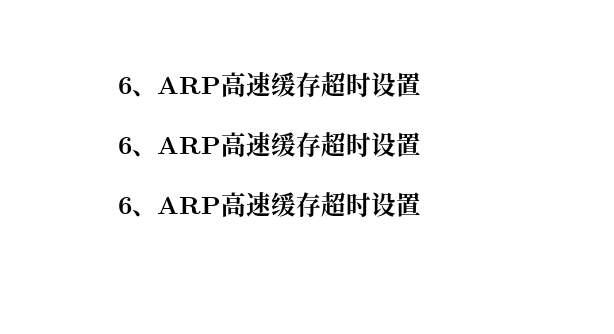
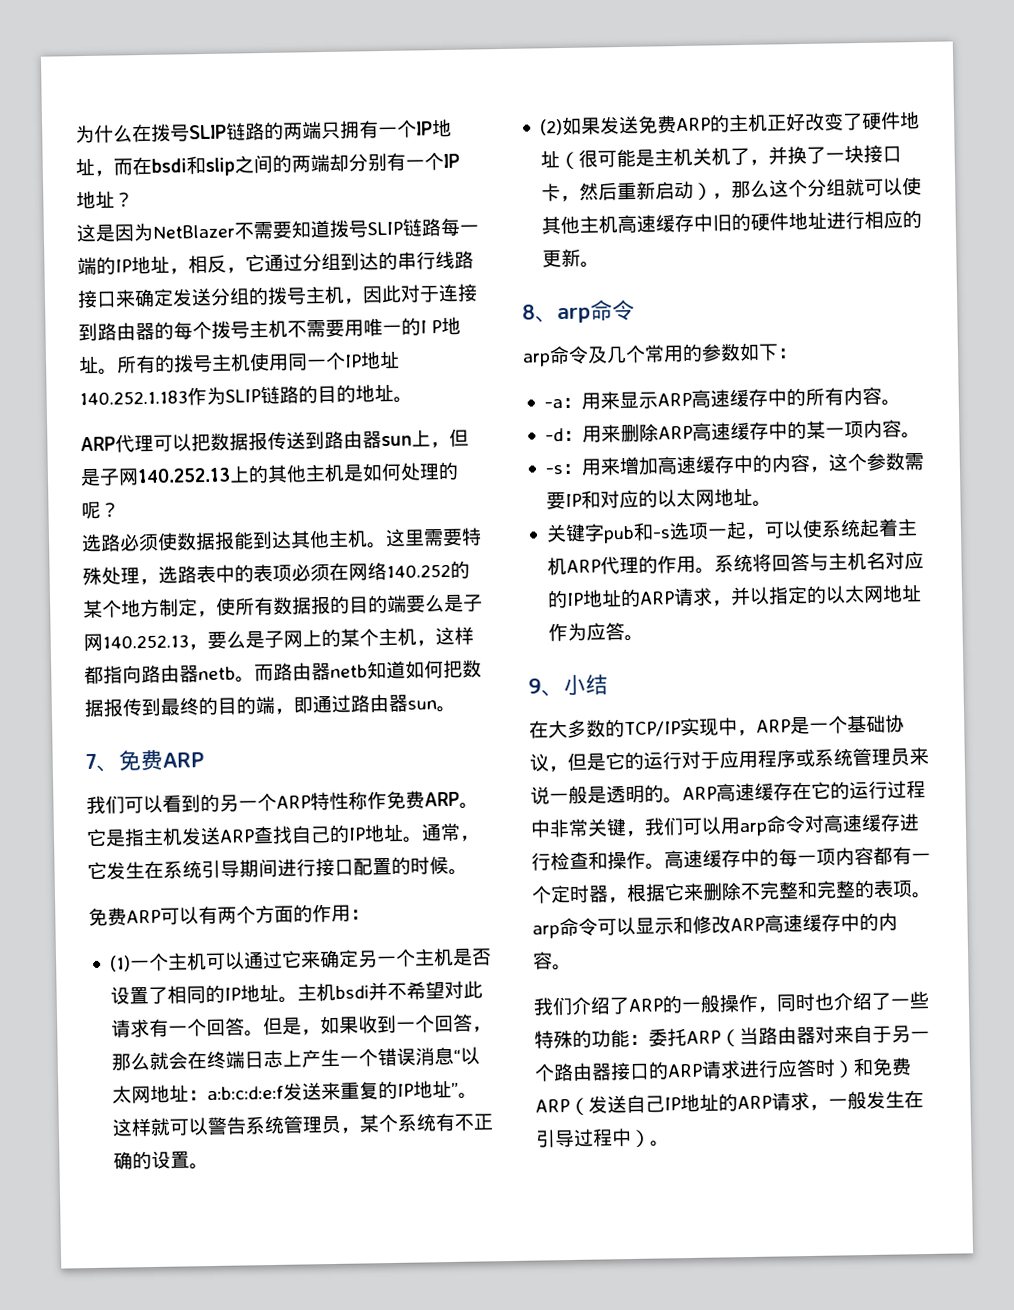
[118,72,421,97] [118,132,421,157] [118,192,421,217] 6、ARP高速缓存超时设置 // 6、ARP高速缓存超时设置 // 6、ARP高速缓存超时设置 -> [75,118,452,144] [75,151,460,177] [76,190,134,210] [76,217,479,243] [77,250,474,276] [77,283,478,309] [78,316,462,342] [78,350,400,375] [79,383,413,406] [80,428,469,453] [80,461,459,487] [81,501,120,520] [81,527,482,553] [82,560,470,586] [83,594,483,619] [83,626,474,652] [84,659,482,685] [84,693,456,718] [85,749,204,772] [86,790,479,815] [86,822,480,848] [87,856,468,881] [88,903,370,927] [108,947,492,972] [109,980,483,1005] [110,1013,492,1038] [110,1046,480,1071] [111,1079,478,1104] [111,1112,493,1137] [112,1150,209,1170] [539,111,920,136] [539,144,902,170] [540,176,922,203] [540,209,922,235] [541,248,600,268] [522,299,635,324] [522,342,798,367] [543,386,901,410] [544,419,921,443] [544,451,924,476] [545,487,772,510] [545,518,918,544] [546,551,924,576] [546,584,922,609] [547,622,644,642] [528,674,608,697] [529,714,905,739] [529,746,929,773] [530,780,926,805] [530,813,920,838] [531,846,931,871] [531,879,932,904] [532,912,898,939] [532,951,572,971] [533,990,929,1016] [534,1024,930,1049] [534,1057,912,1082] [535,1090,924,1116] [535,1127,670,1148] 为什么在拨号SLIP链路的两端只拥有一个IP地址，而在bsdi和slip之间的两端却分别有一个IP地址？ // 这是因为NetBlazer不需要知道拨号SLIP链路每一端的IP地址，相反，它通过分组到达的串行线路接口来确定发送分组的拨号主机，因此对于连接到路由器的每个拨号主机不需要用唯一的I P地址。所有的拨号主机使用同一个IP地址140.252.1.183作为SLIP链路的目的地址。 // ARP代理可以把数据报传送到路由器sun上，但是子网140.252.13上的其他主机是如何处理的呢？ // 选路必须使数据报能到达其他主机。这里需要特殊处理，选路表中的表项必须在网络140.252的某个地方制定，使所有数据报的目的端要么是子网140.252.13，要么是子网上的某个主机，这样都指向路由器netb。而路由器netb知道如何把数据报传到最终的目的端，即通过路由器sun。 // 7、免费ARP // 我们可以看到的另一个ARP特性称作免费ARP。它是指主机发送ARP查找自己的IP地址。通常，它发生在系统引导期间进行接口配置的时候。 // 免费ARP可以有两个方面的作用： // (1)一个主机可以通过它来确定另一个主机是否设置了相同的IP地址。主机bsdi并不希望对此请求有一个回答。但是，如果收到一个回答，那么就会在终端日志上产生一个错误消息“以太网地址：a:b:c:d:e:f发送来重复的IP地址”。这样就可以警告系统管理员，某个系统有不正确的设置。 // (2)如果发送免费ARP的主机正好改变了硬件地址（很可能是主机关机了，并换了一块接口卡，然后重新启动），那么这个分组就可以使其他主机高速缓存中旧的硬件地址进行相应的更新。 // 8、arp命令 // arp命令及几个常用的参数如下： // -a：用来显示ARP高速缓存中的所有内容。 // -d：用来删除ARP高速缓存中的某一项内容。 // -s：用来增加高速缓存中的内容，这个参数需要IP和对应的以太网地址。 // 关键字pub和-s选项一起，可以使系统起着主机ARP代理的作用。系统将回答与主机名对应的IP地址的ARP请求，并以指定的以太网地址作为应答。 // 9、小结 // 在大多数的TCP/IP实现中，ARP是一个基础协议，但是它的运行对于应用程序或系统管理员来说一般是透明的。ARP高速缓存在它的运行过程中非常关键，我们可以用arp命令对高速缓存进行检查和操作。高速缓存中的每一项内容都有一个定时器，根据它来删除不完整和完整的表项。arp命令可以显示和修改ARP高速缓存中的内容。 // 我们介绍了ARP的一般操作，同时也介绍了一些特殊的功能：委托ARP（当路由器对来自于另一个路由器接口的ARP请求进行应答时）和免费ARP（发送自己IP地址的ARP请求，一般发生在引导过程中）。

